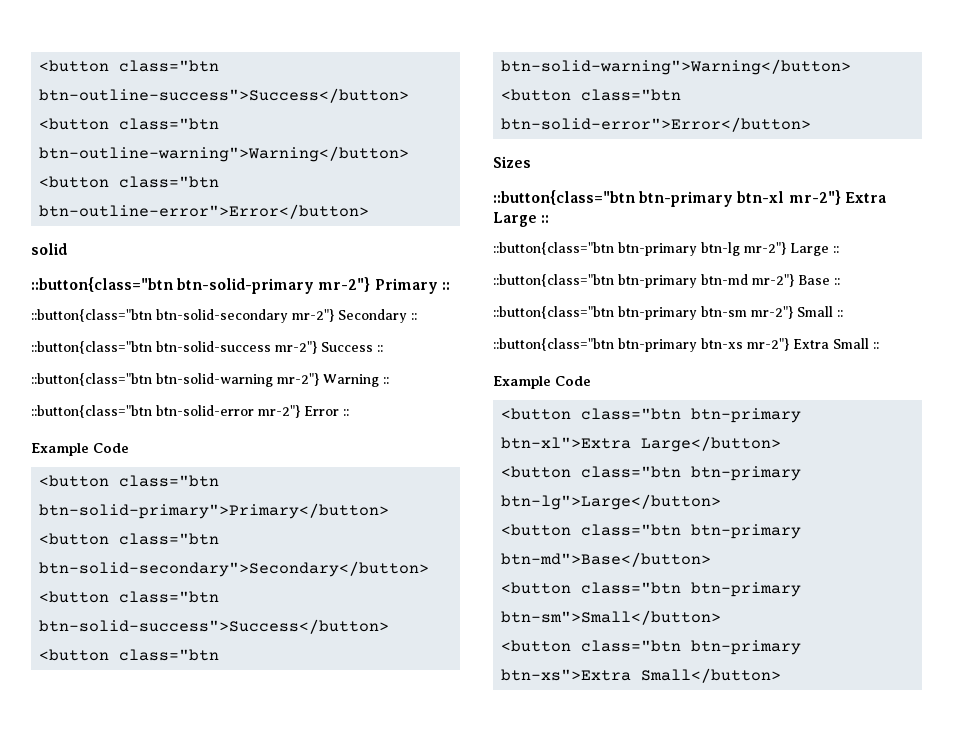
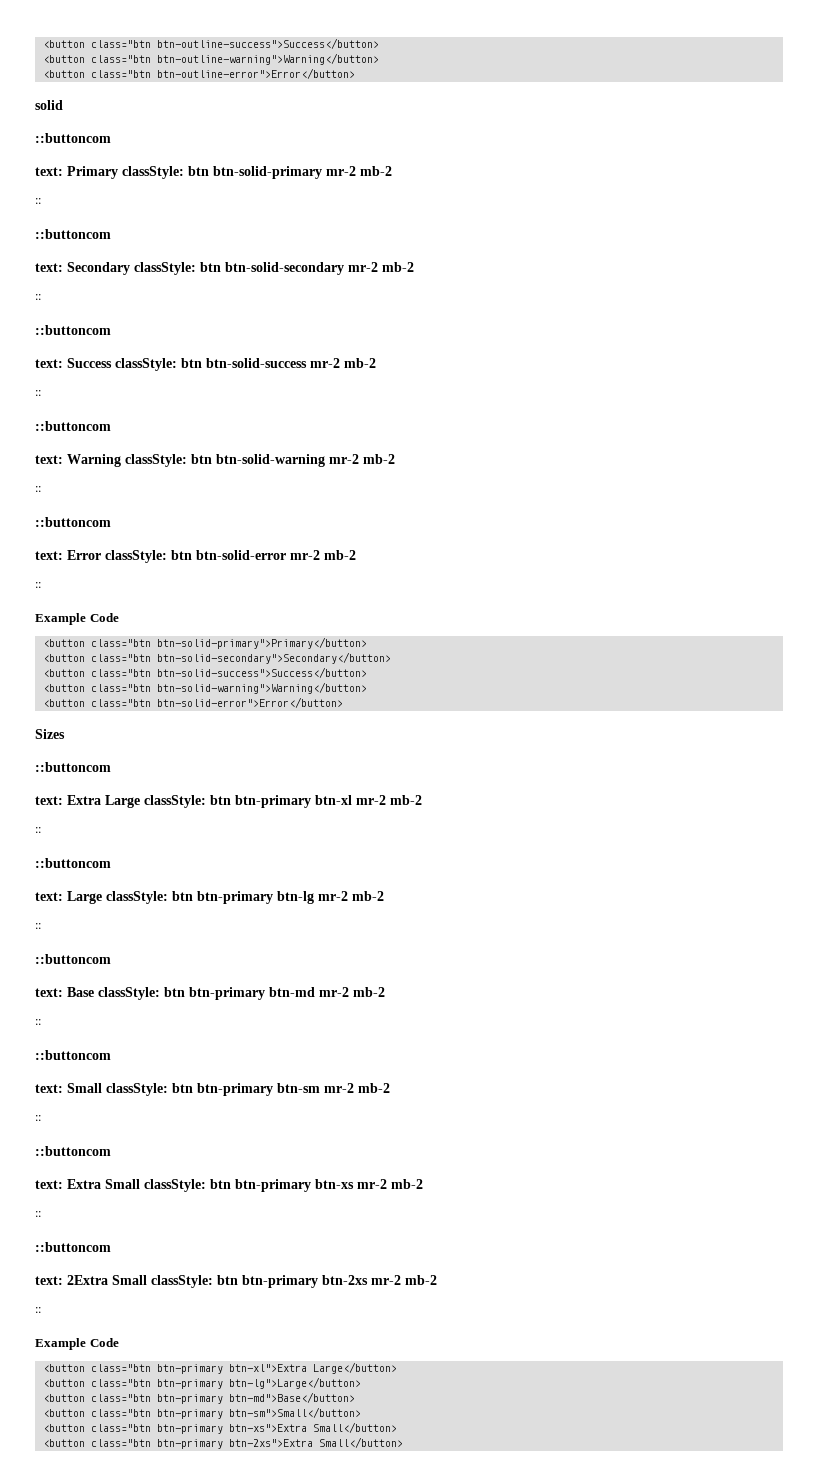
[31,277,450,294] [31,309,417,323] [31,341,383,354] [31,373,389,387] [31,405,339,418] ::button{class="btn btn-solid-primary mr-2"} Primary :: // ::button{class="btn btn-solid-secondary mr-2"} Secondary :: // ::button{class="btn btn-solid-success mr-2"} Success :: // ::button{class="btn btn-solid-warning mr-2"} Warning :: // ::button{class="btn btn-solid-error mr-2"} Error -> [35,133,111,143] [35,166,392,179] [35,198,41,204] [35,229,111,239] [35,262,414,275] [35,294,41,300] [35,325,111,335] [35,358,376,371] [35,390,41,396] [35,421,111,431] [35,454,395,467] [35,486,41,492] [35,517,111,527] [35,550,356,563] ::buttoncom // text: Primary classStyle: btn btn-solid-primary mr-2 mb-2 // :: // ::buttoncom // text: Secondary classStyle: btn btn-solid-secondary mr-2 mb-2 // :: // ::buttoncom // text: Success classStyle: btn btn-solid-success mr-2 mb-2 // :: // ::buttoncom // text: Warning classStyle: btn btn-solid-warning mr-2 mb-2 // :: // ::buttoncom // text: Error classStyle: btn btn-solid-error mr-2 mb-2 //
[493,190,886,207] [493,212,550,227] [493,242,839,256] [493,274,840,288] [493,306,843,320] [493,338,869,352] ::button{class="btn btn-primary btn-xl mr-2"} Extra Large :: // ::button{class="btn btn-primary btn-lg mr-2"} Large :: // ::button{class="btn btn-primary btn-md mr-2"} Base :: // ::button{class="btn btn-primary btn-sm mr-2"} Small :: // ::button{class="btn btn-primary btn-xs mr-2"} Extra Small -> [35,762,111,772] [35,795,422,808] [35,827,41,833] [35,858,111,868] [35,891,384,904] [35,923,41,929] [35,954,111,964] [35,987,385,1000] [35,1019,41,1025] [35,1050,111,1060] [35,1083,390,1096] [35,1115,41,1121] [35,1146,111,1156] [35,1179,423,1192] [35,1211,41,1217] [35,1242,111,1252] [35,1275,437,1288] ::buttoncom // text: Extra Large classStyle: btn btn-primary btn-xl mr-2 mb-2 // :: // ::buttoncom // text: Large classStyle: btn btn-primary btn-lg mr-2 mb-2 // :: // ::buttoncom // text: Base classStyle: btn btn-primary btn-md mr-2 mb-2 // :: // ::buttoncom // text: Small classStyle: btn btn-primary btn-sm mr-2 mb-2 // :: // ::buttoncom // text: Extra Small classStyle: btn btn-primary btn-xs mr-2 mb-2 // :: // ::buttoncom // text: 2Extra Small classStyle: btn btn-primary btn-2xs mr-2 mb-2 //
(782, 675) none -> [42,1437,403,1449] // <button class="btn btn-primary btn-2xs">Extra Small</button>

